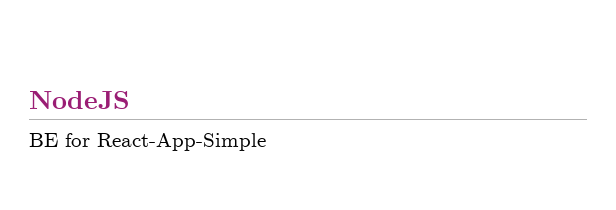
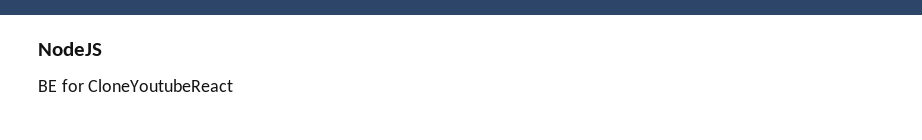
[97,133,266,151] React-App-Simple -> [88,79,234,92] CloneYoutubeReact

